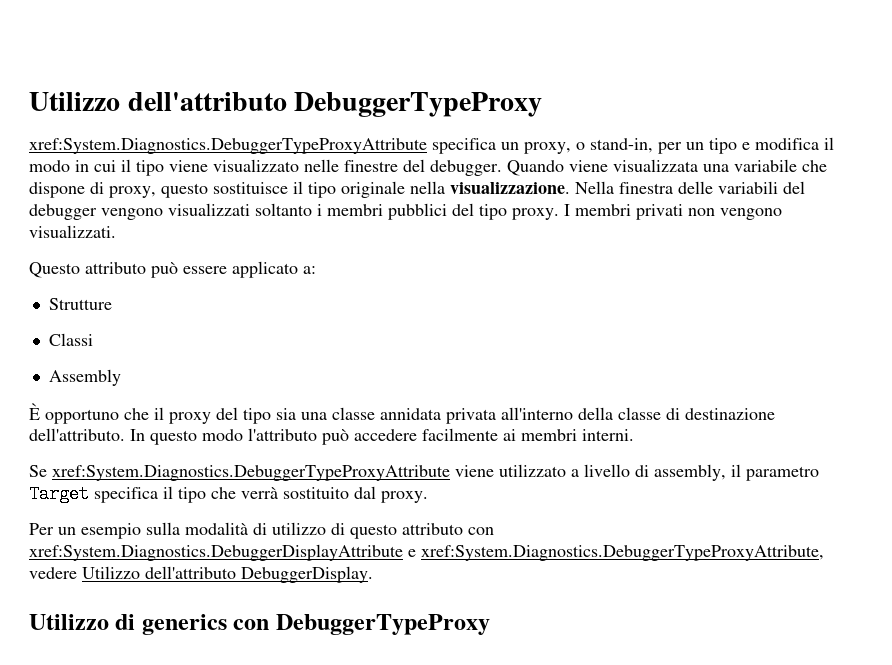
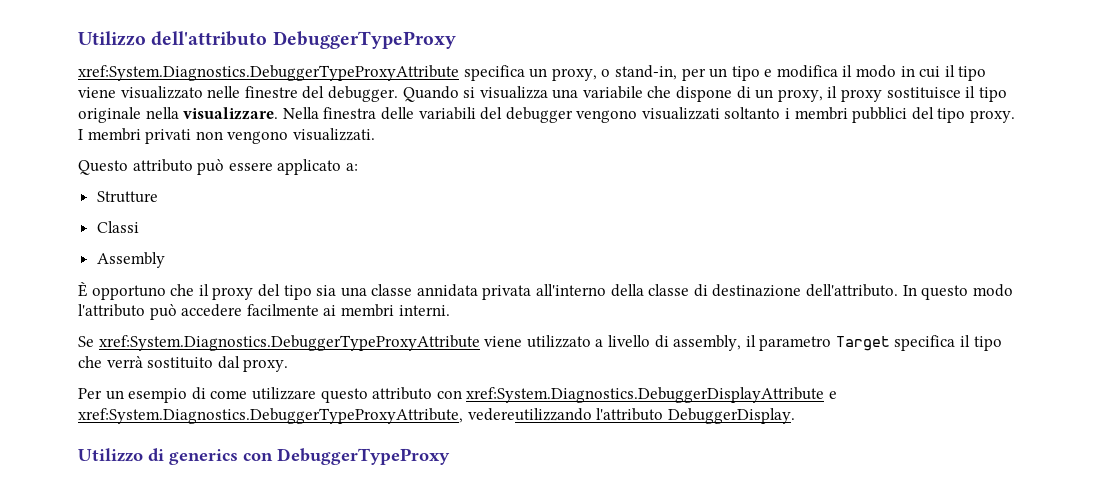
[569,159,698,172] viene visualizzata -> [463,86,548,99] si visualizza
[109,183,208,198] proxy, questo -> [755,86,883,102] un proxy, il proxy
[450,182,570,194] visualizzazione. -> [183,107,279,120] visualizzare.
[146,522,345,535] sulla modalità di utilizzo di -> [191,387,316,400] di come utilizzare
[29,566,236,579] vedere Utilizzo dell'attributo -> [467,408,664,421] vedereutilizzando l'attributo

